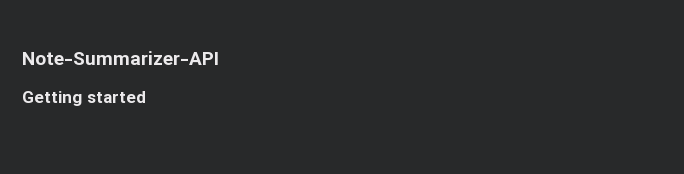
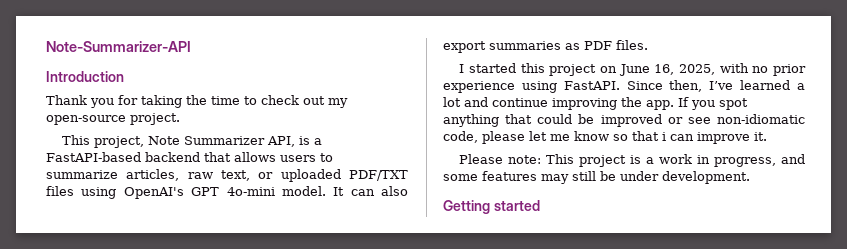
(219, 58) none -> [46,71,124,82] [46,95,348,108] [46,113,180,125] [62,135,323,148] [46,152,333,162] [46,169,408,182] [46,186,408,199] [443,40,648,53] [459,63,806,76] [443,80,805,93] [443,97,748,110] [443,114,805,127] [443,131,767,144] [459,154,805,167] [443,171,750,184] // Introduction // Thank you for taking the time to check out my open-source project. // This project, Note Summarizer API, is a FastAPI-based backend that allows users to summarize articles, raw text, or uploaded PDF/TXT files using OpenAI's GPT 4o-mini model. It can also export summaries as PDF files. // I started this project on June 16, 2025, with no prior experience using FastAPI. Since then, I’ve learned a lot and continue improving the app. If you spot anything that could be improved or see non-idiomatic code, please let me know so that i can improve it. // Please note: This project is a work in progress, and some features may still be under development.

